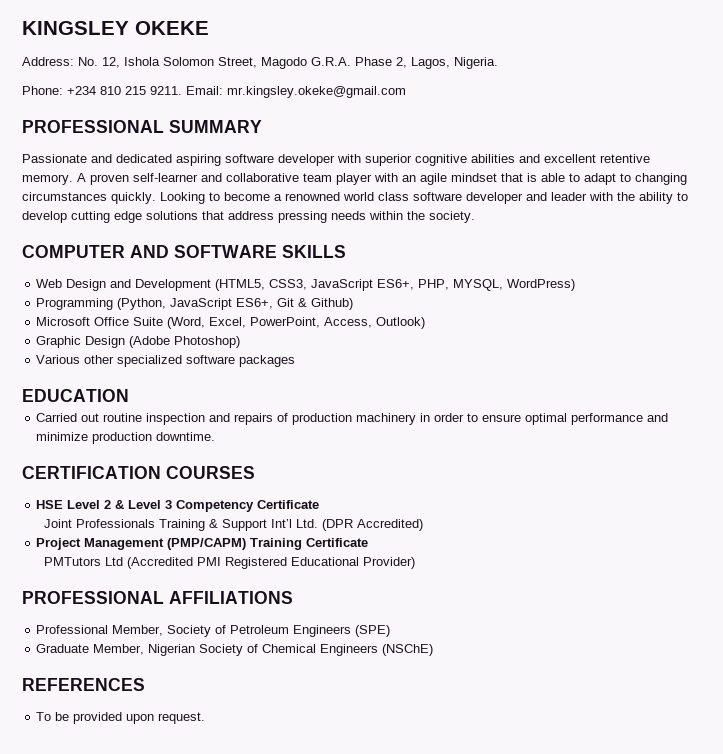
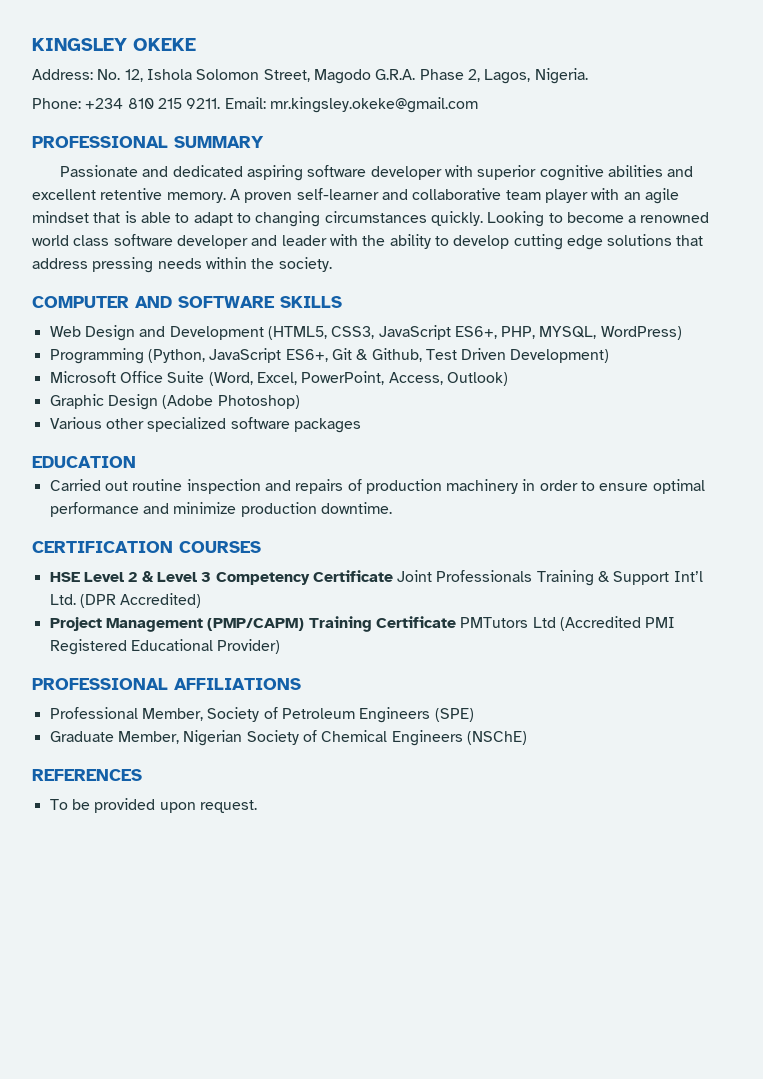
[311,298,354,310] Github) -> [371,348,610,363] Github, Test Driven Development)
(320, 504) // -> (393, 576) none
(369, 542) // -> (456, 622) none

